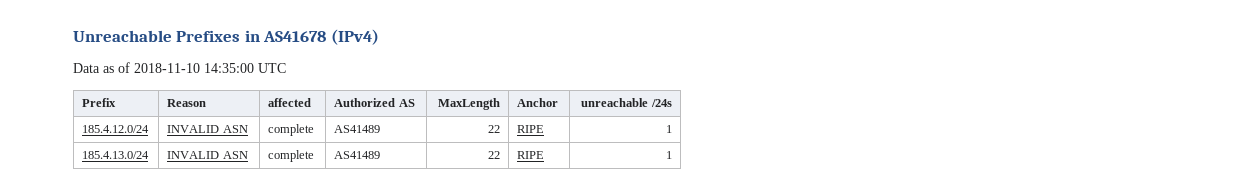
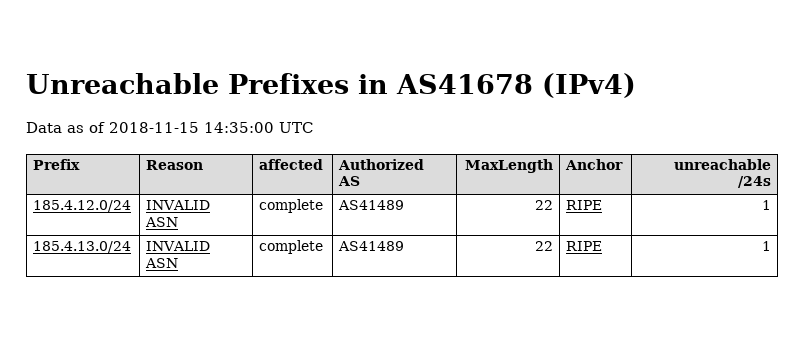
[134,63,200,73] 2018-11-10 -> [109,122,199,133] 2018-11-15

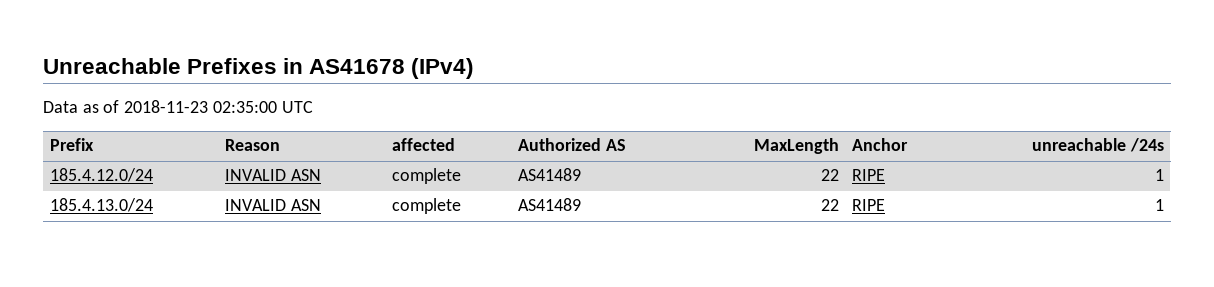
[109,122,274,133] 2018-11-15 14:35:00 -> [124,100,277,113] 2018-11-23 02:35:00

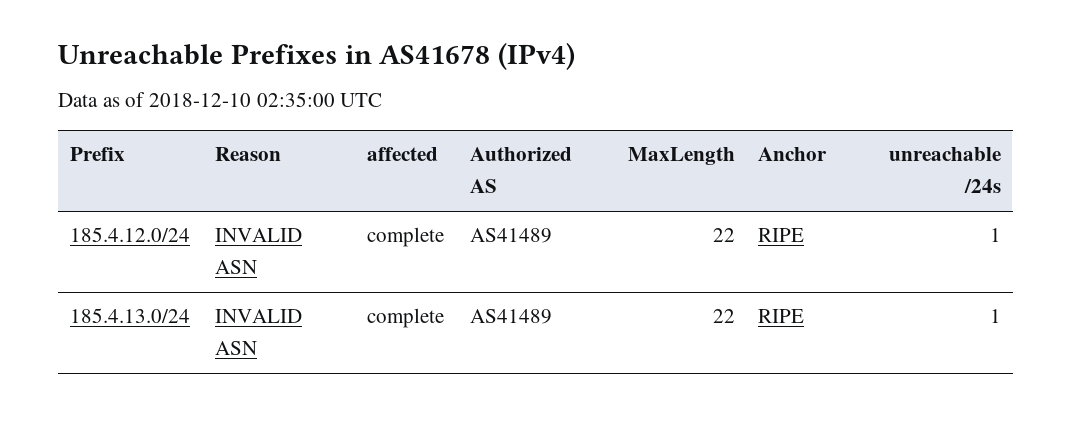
[124,100,209,113] 2018-11-23 -> [149,93,252,107] 2018-12-10

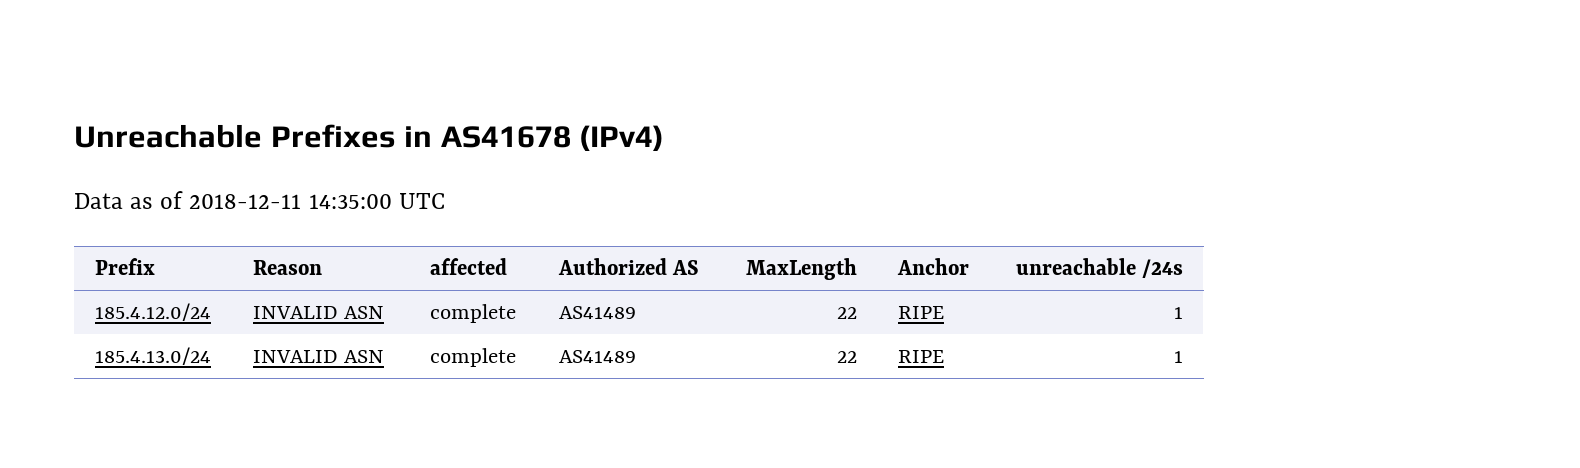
[149,92,335,107] 2018-12-10 02:35:00 -> [189,194,392,209] 2018-12-11 14:35:00

